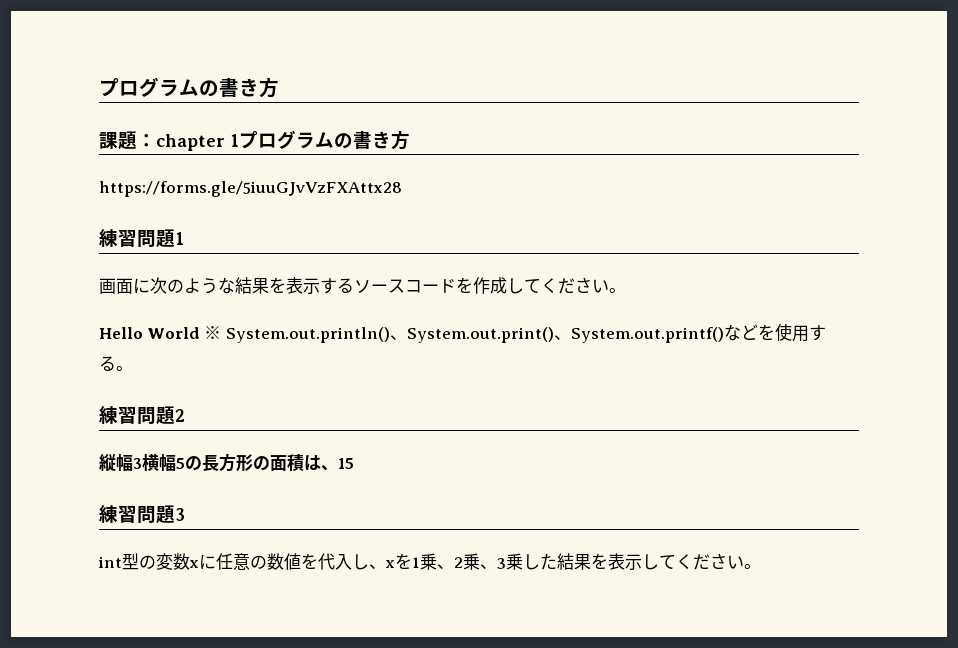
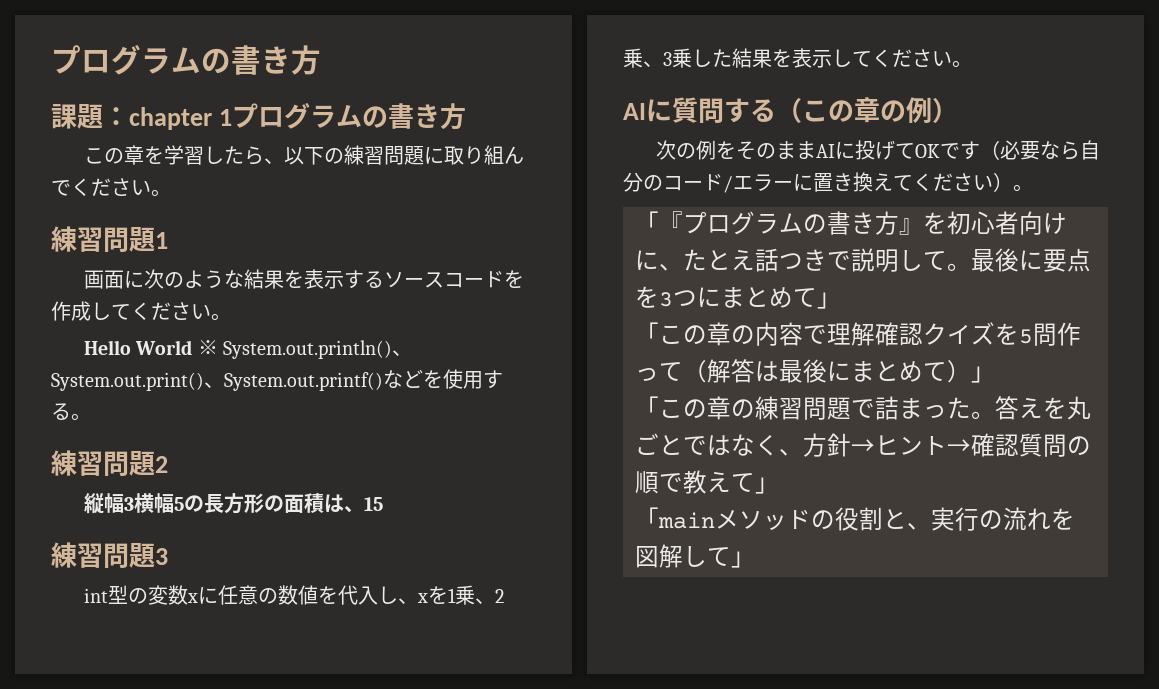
[99,181,402,197] https://forms.gle/5iuuGJvVzFXAttx28 -> [83,145,524,165] [51,178,171,197] この章を学習したら、以下の練習問題に取り組んでください。
(761, 566) none -> [623,97,958,123] [655,140,1100,160] [623,172,1033,193] [635,211,1067,235] [635,248,1091,272] [635,286,841,309] [635,322,1081,346] [635,359,995,383] [635,396,1091,420] [635,433,1091,457] [635,470,779,494] [635,507,1075,531] [635,544,755,568] // AIに質問する（この章の例） // 次の例をそのままAIに投げてOKです（必要なら自分のコード/エラーに置き換えてください）。 // 「『プログラムの書き方』を初心者向けに、たとえ話つきで説明して。最後に要点を3つにまとめて」 // 「この章の内容で理解確認クイズを5問作って（解答は最後にまとめて）」 // 「この章の練習問題で詰まった。答えを丸ごとではなく、方針→ヒント→確認質問の順で教えて」 // 「mainメソッドの役割と、実行の流れを図解して」

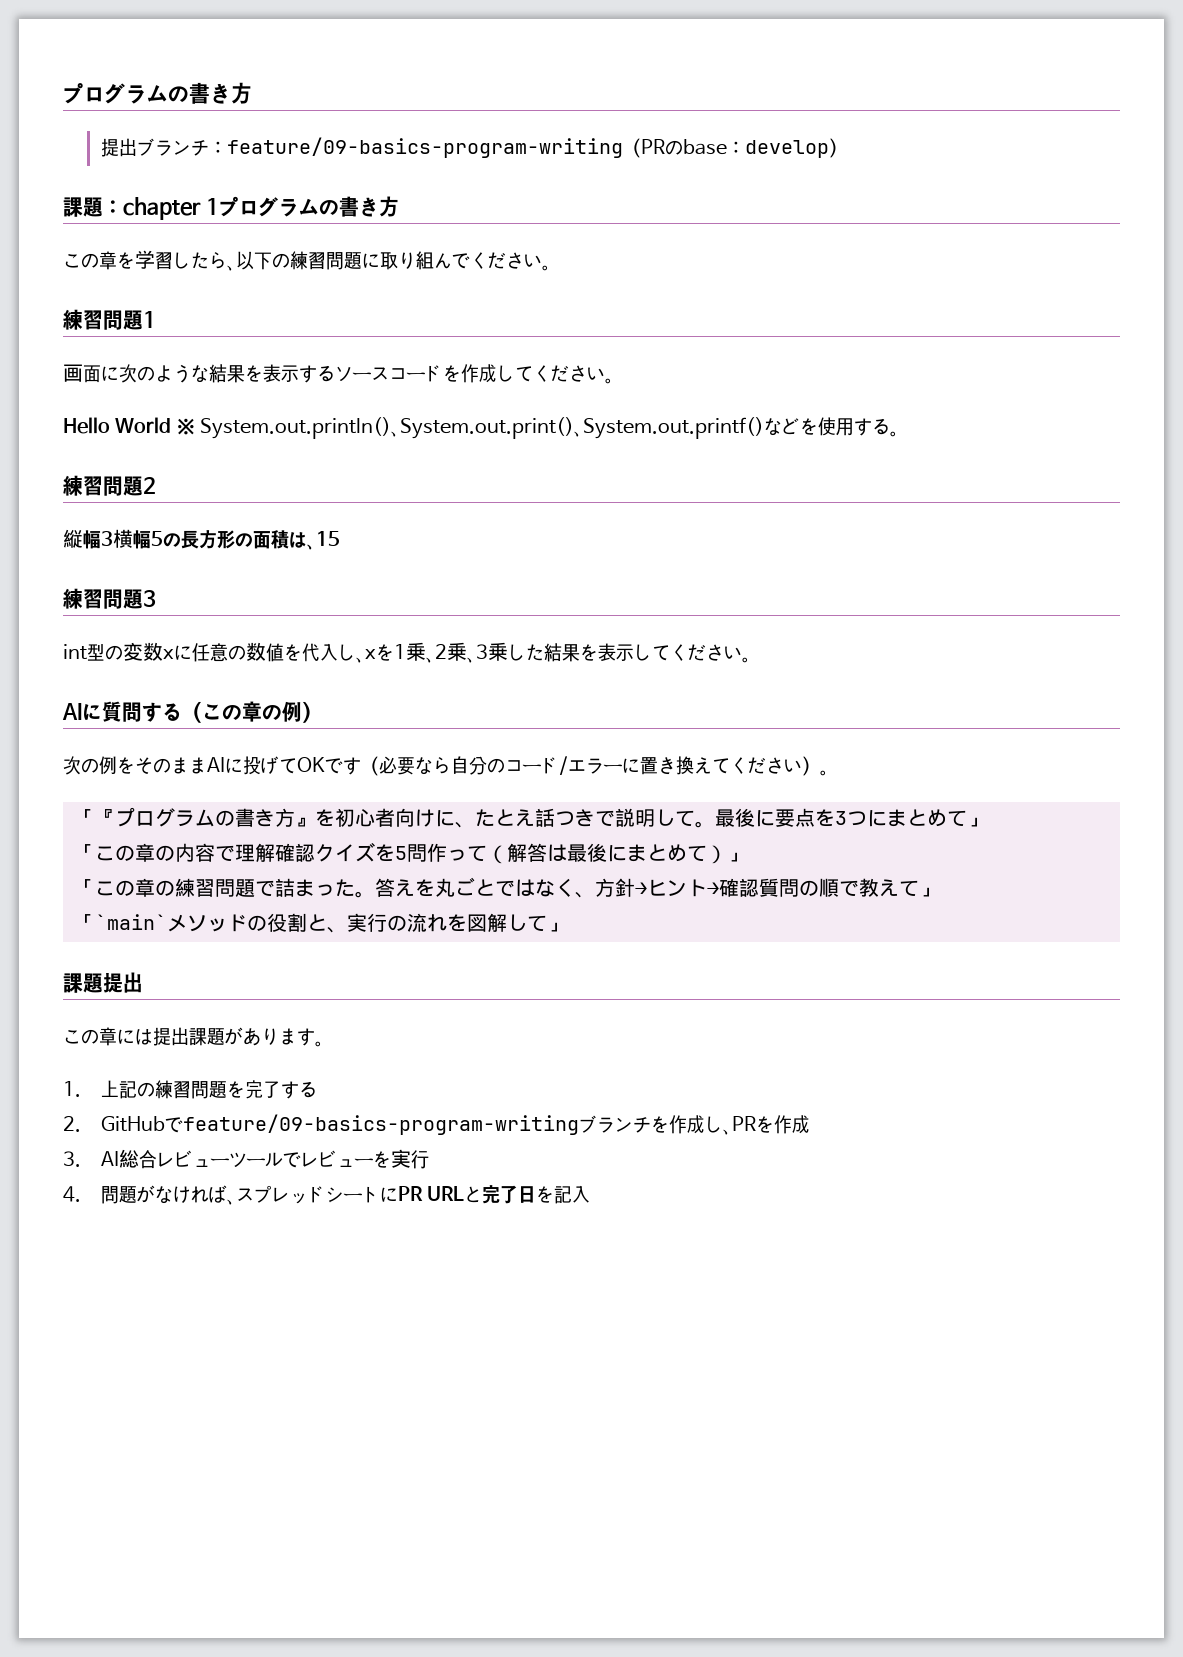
[51,45,321,75] プログラムの書き方 -> [63,82,252,104] [100,137,847,158] プログラムの書き方 // 提出ブランチ：feature/09-basics-program-writing（PRのbase：develop）
[658,512,715,529] main -> [95,914,167,930] `main`
(755, 559) none -> [63,972,143,993] [63,1027,324,1047] [63,1080,317,1099] [63,1114,810,1135] [63,1149,429,1169] [63,1185,591,1205] // 課題提出 // この章には提出課題があります。 // 1.上記の練習問題を完了する // 2. GitHubでfeature/09-basics-program-writingブランチを作成し、PRを作成 // 3. AI総合レビューツールでレビューを実行 // 4.問題がなければ、スプレッドシートにPR URLと完了日を記入

